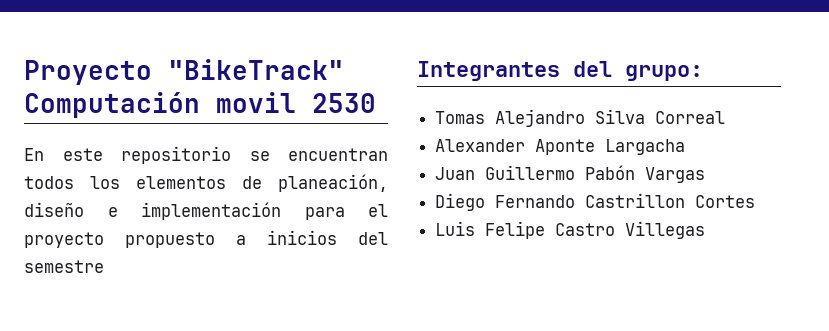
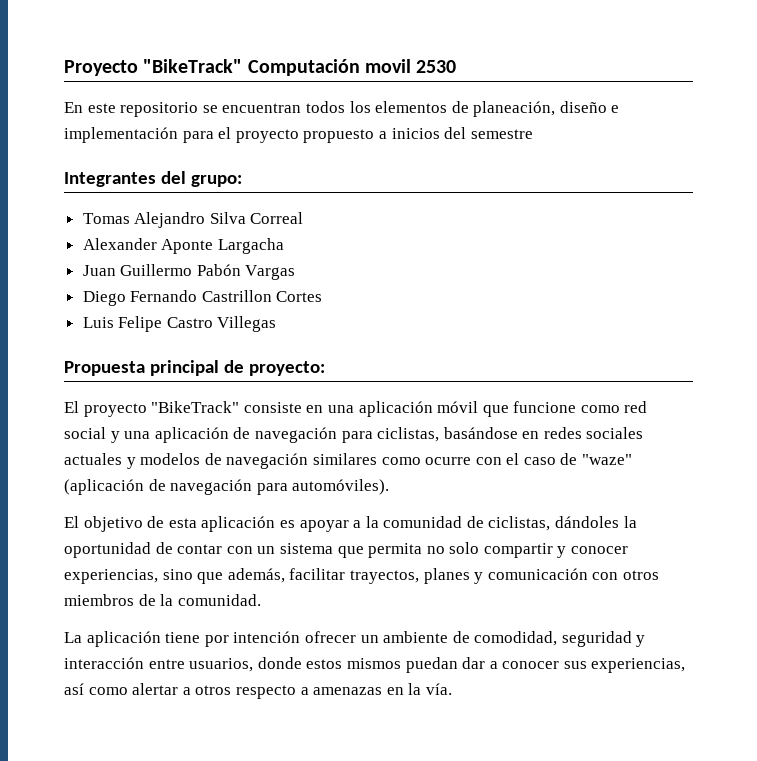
(706, 230) none -> [64,360,325,376] [64,401,648,417] [64,427,644,443] [64,453,633,469] [64,479,390,495] [64,516,637,532] [64,542,629,558] [64,568,659,584] [64,594,261,606] [64,631,646,647] [64,657,686,673] [64,683,452,699] // Propuesta principal de proyecto: // El proyecto "BikeTrack" consiste en una aplicación móvil que funcione como red social y una aplicación de navegación para ciclistas, basándose en redes sociales actuales y modelos de navegación similares como ocurre con el caso de "waze" (aplicación de navegación para automóviles). // El objetivo de esta aplicación es apoyar a la comunidad de ciclistas, dándoles la oportunidad de contar con un sistema que permita no solo compartir y conocer experiencias, sino que además, facilitar trayectos, planes y comunicación con otros miembros de la comunidad. // La aplicación tiene por intención ofrecer un ambiente de comodidad, seguridad y interacción entre usuarios, donde estos mismos puedan dar a conocer sus experiencias, así como alertar a otros respecto a amenazas en la vía.

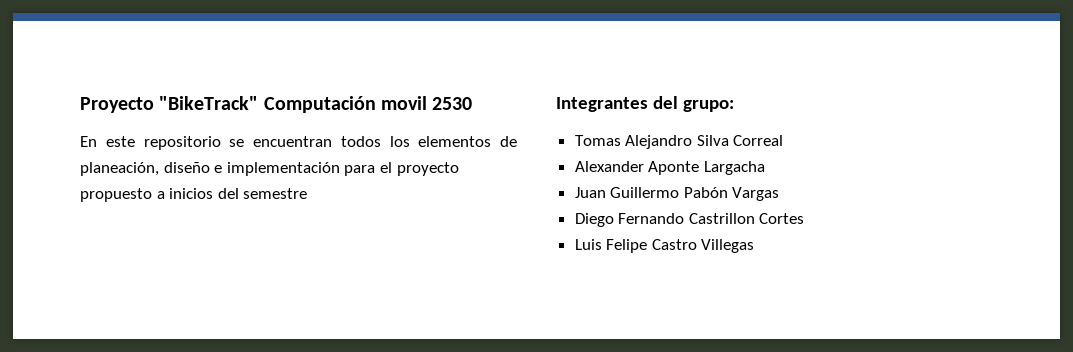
[64,360,325,376] [64,401,648,417] [64,427,644,443] [64,453,633,469] [64,479,390,495] [64,516,637,532] [64,542,629,558] [64,568,659,584] [64,594,261,606] [64,631,646,647] [64,657,686,673] [64,683,452,699] // Propuesta principal de proyecto: // El proyecto "BikeTrack" consiste en una aplicación móvil que funcione como red social y una aplicación de navegación para ciclistas, basándose en redes sociales actuales y modelos de navegación similares como ocurre con el caso de "waze" (aplicación de navegación para automóviles). // El objetivo de esta aplicación es apoyar a la comunidad de ciclistas, dándoles la oportunidad de contar con un sistema que permita no solo compartir y conocer experiencias, sino que además, facilitar trayectos, planes y comunicación con otros miembros de la comunidad. // La aplicación tiene por intención ofrecer un ambiente de comodidad, seguridad y interacción entre usuarios, donde estos mismos puedan dar a conocer sus experiencias, así como alertar a otros respecto a amenazas en la vía. -> (755, 246) none

